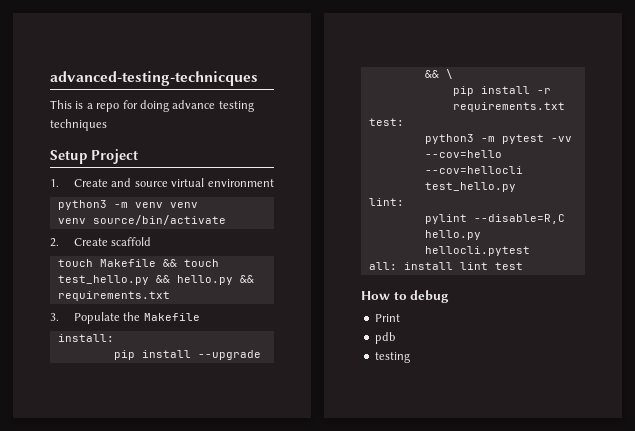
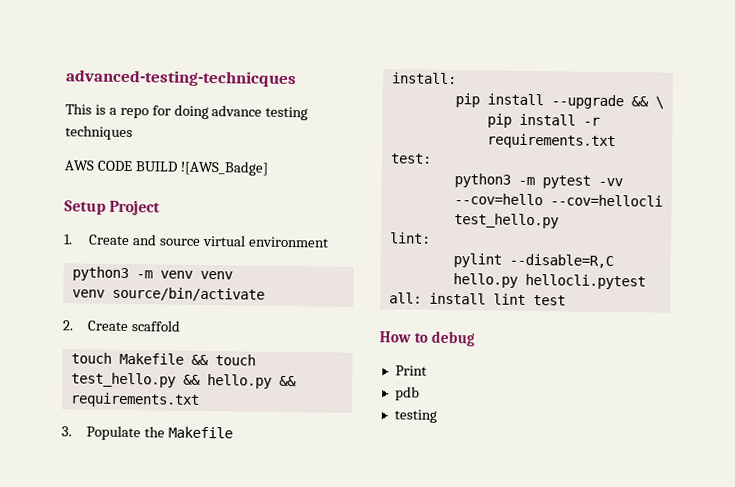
(107, 125) none -> [64,160,269,176] // AWS CODE BUILD ![AWS_Badge]

